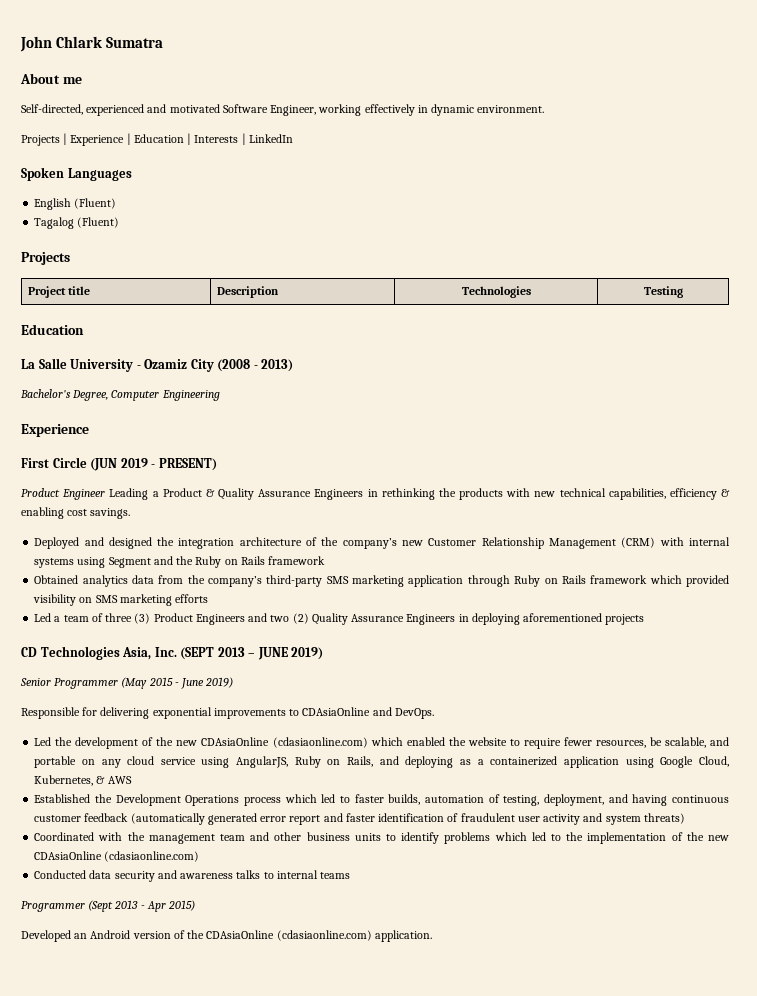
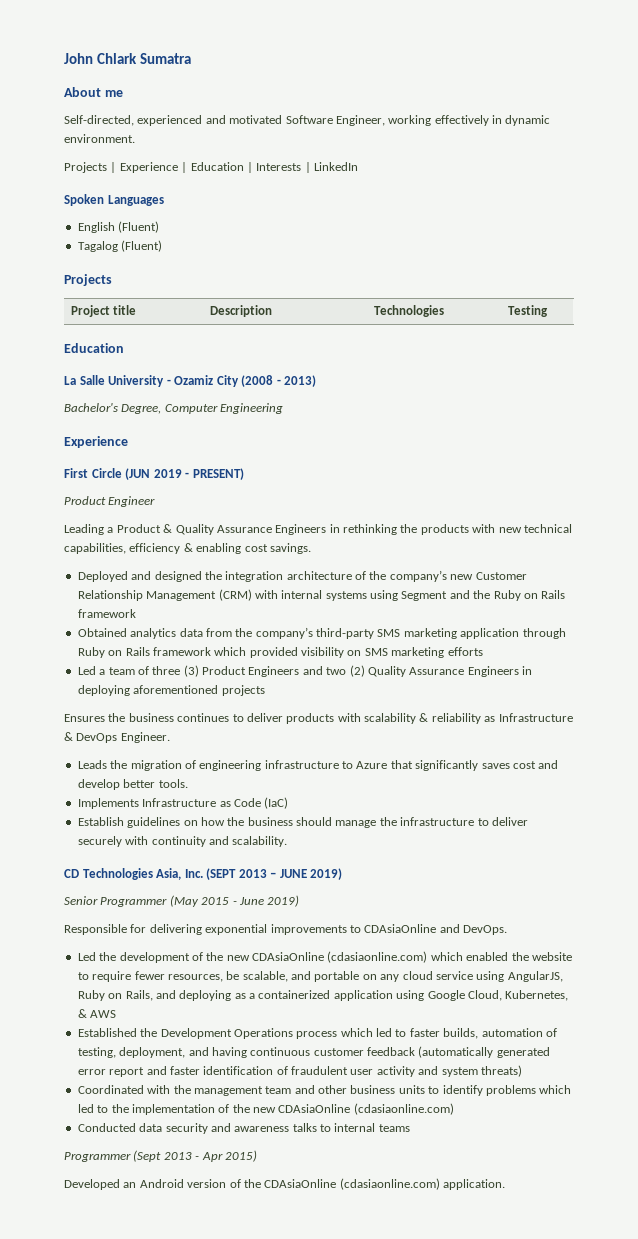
(106, 494) none -> (156, 501) //
(645, 619) none -> [64,713,573,724] [64,732,170,743] [77,760,559,771] [77,779,188,790] [77,797,289,809] [77,817,528,828] [77,836,288,847] // Ensures the business continues to deliver products with scalability & reliability as Infrastructure & DevOps Engineer. // Leads the migration of engineering infrastructure to Azure that significantly saves cost and develop better tools. // Implements Infrastructure as Code (IaC) // Establish guidelines on how the business should manage the infrastructure to deliver securely with continuity and scalability.

